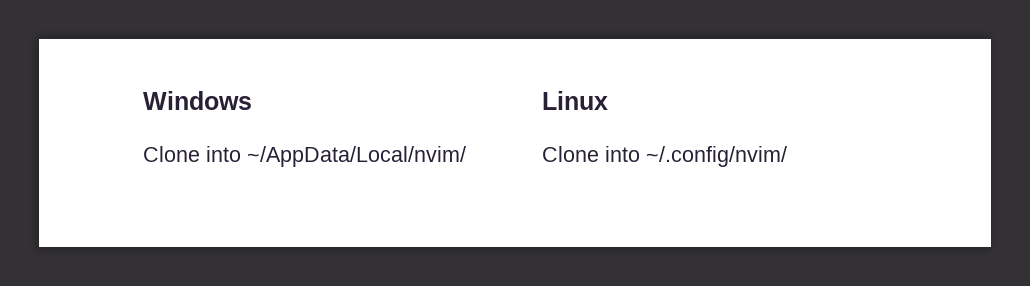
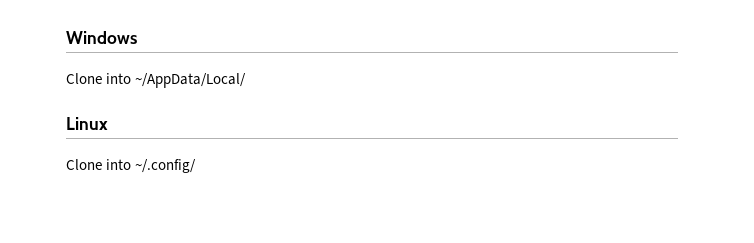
[247,146,466,167] ~/AppData/Local/nvim/ -> [135,73,247,88] ~/AppData/Local/
[646,146,787,167] ~/.config/nvim/ -> [135,159,197,173] ~/.config/

